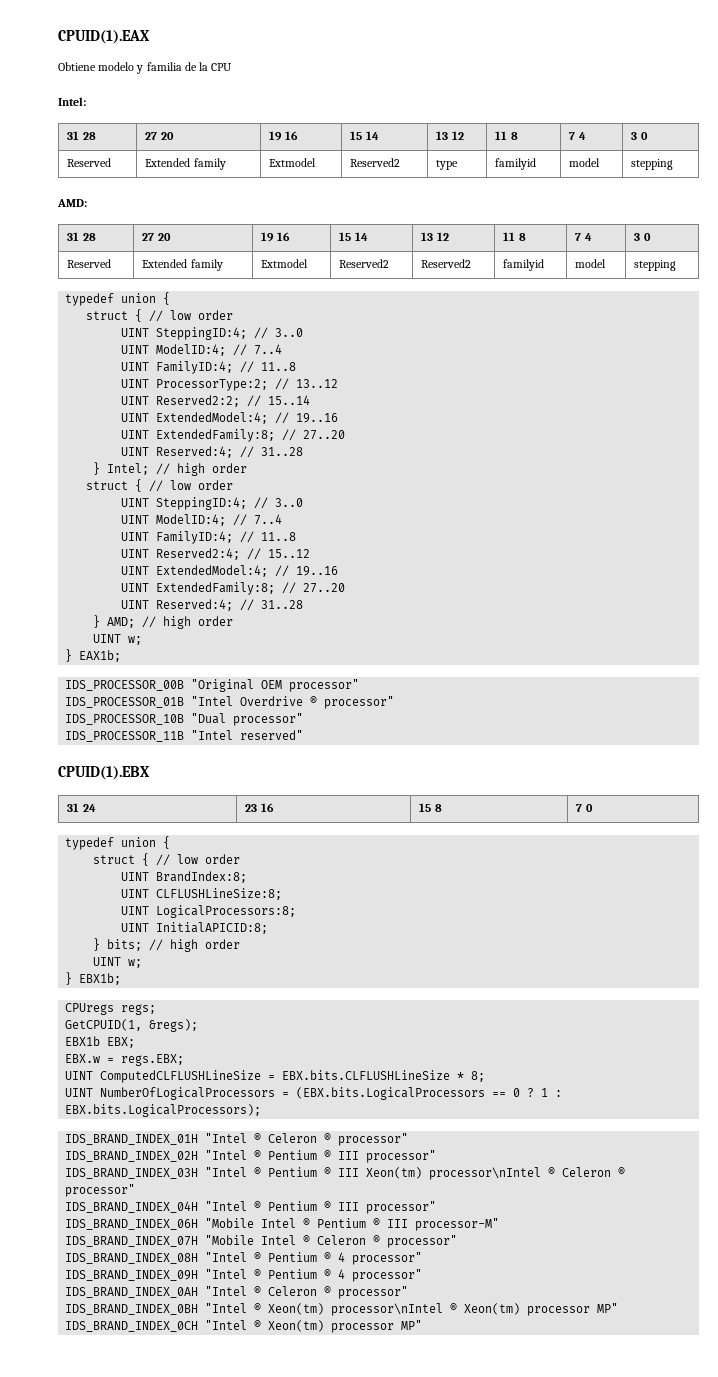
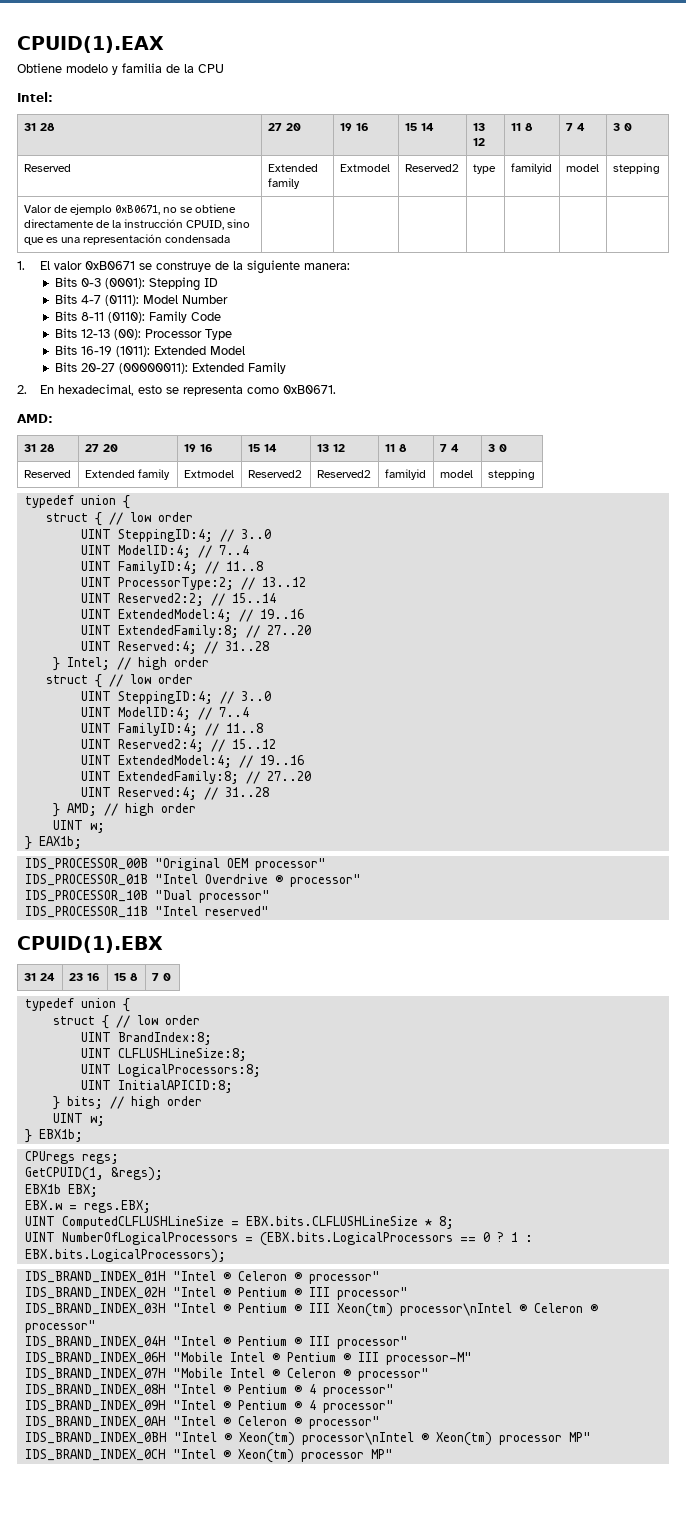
(674, 164) none -> [23,204,237,215] [23,219,251,230] [23,234,231,245] [17,260,351,274] [54,277,218,291] [54,294,228,306] [54,311,221,323] [54,328,232,340] [54,345,245,357] [54,362,286,374] [17,384,337,396] // Valor de ejemplo 0xB0671, no se obtiene directamente de la instrucción CPUID, sino que es una representación condensada | | | | | | | // 1. El valor 0xB0671 se construye de la siguiente manera: // Bits 0-3 (0001): Stepping ID // Bits 4-7 (0111): Model Number // Bits 8-11 (0110): Family Code // Bits 12-13 (00): Processor Type // Bits 16-19 (1011): Extended Model // Bits 20-27 (00000011): Extended Family // 2. En hexadecimal, esto se representa como 0xB0671.

